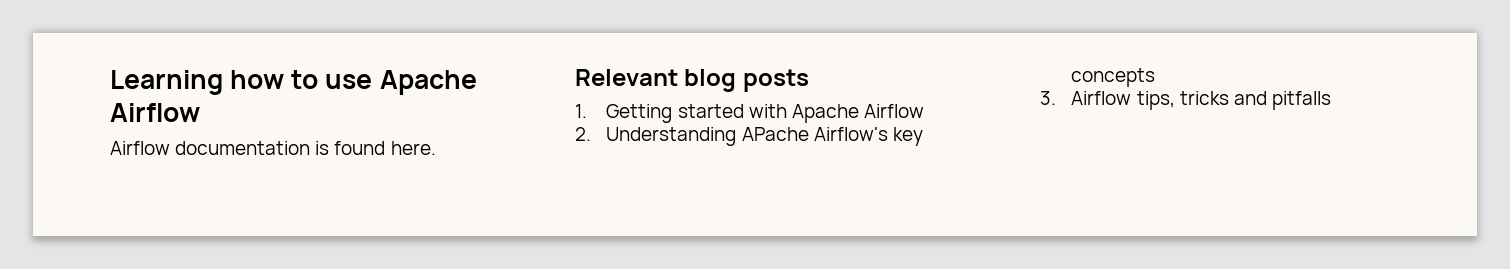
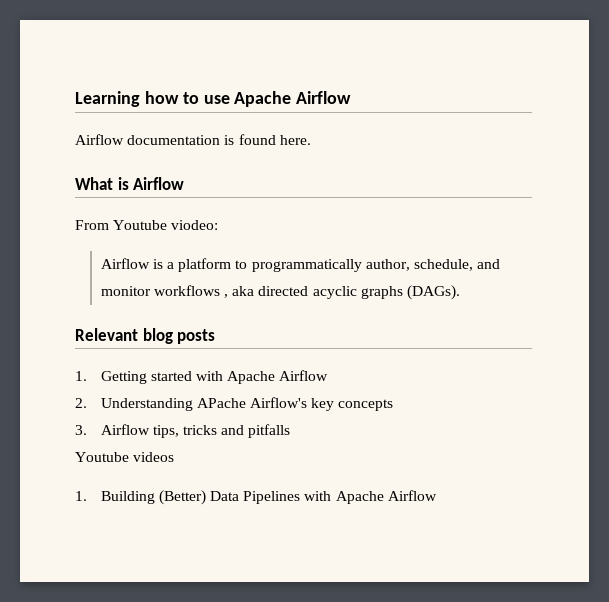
(436, 148) none -> [75,177,185,190] [75,220,219,230] [100,258,501,272] [100,285,460,300] // What is Airflow // From Youtube viodeo: // Airflow is a platform to programmatically author, schedule, and monitor workflows , aka directed acyclic graphs (DAGs).
(1331, 100) none -> [75,452,175,462] [75,490,437,505] // Youtube videos // 1. Building (Better) Data Pipelines with Apache Airflow

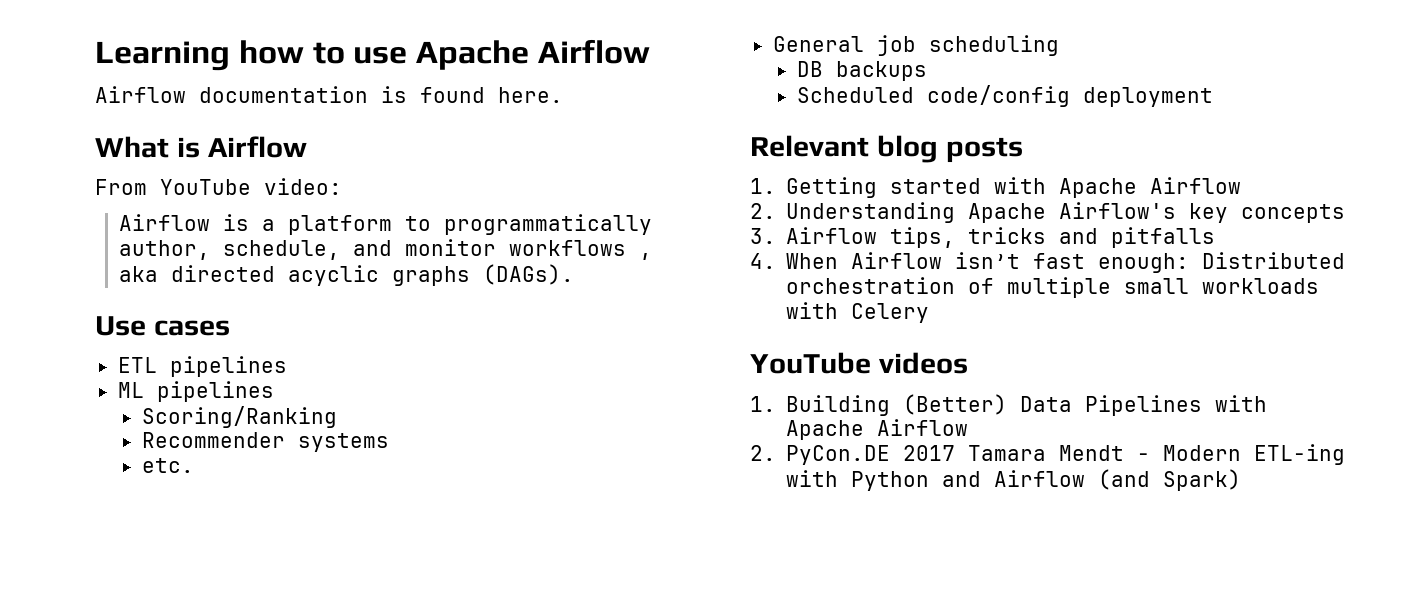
[113,220,219,230] Youtube viodeo: -> [160,178,342,195] YouTube video:
(460, 292) none -> [95,316,230,336] [117,356,287,377] [117,381,274,402] [141,406,337,428] [141,432,389,452] [141,458,194,473] [772,35,1059,56] [796,61,927,81] [796,85,1213,107] // Use cases // ETL pipelines // ML pipelines // Scoring/Ranking // Recommender systems // etc. // General job scheduling // DB backups // Scheduled code/config deployment
[196,398,246,408] APache -> [968,203,1047,223] Apache
[75,452,129,462] Youtube -> [750,252,1346,273] [786,277,1320,298] [786,302,930,323] [750,352,871,374] 4. When Airflow isn’t fast enough: Distributed orchestration of multiple small workloads with Celery // YouTube
(437, 495) none -> [750,444,1346,465] [786,469,1242,491] // 2. PyCon.DE 2017 Tamara Mendt - Modern ETL-ing with Python and Airflow (and Spark)

